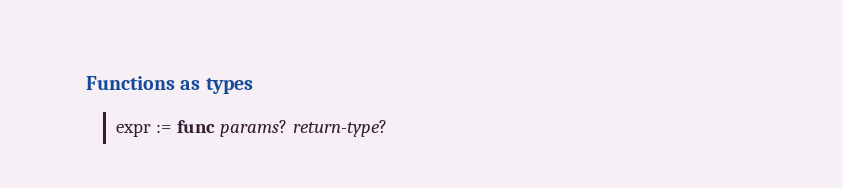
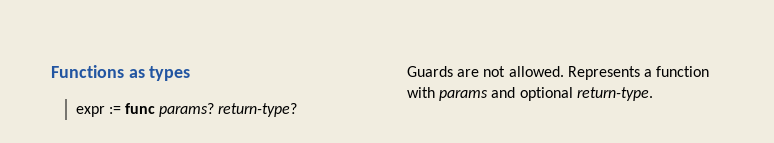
(387, 128) none -> [407,66,710,80] [407,87,653,101] // Guards are not allowed. Represents a function with params and optional return-type.

